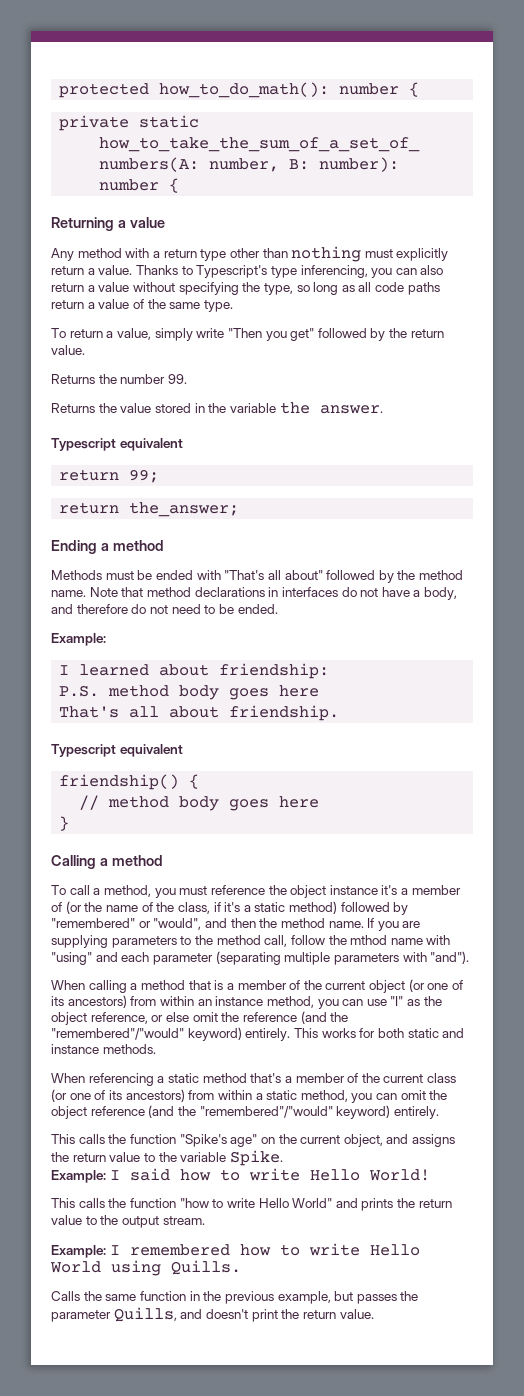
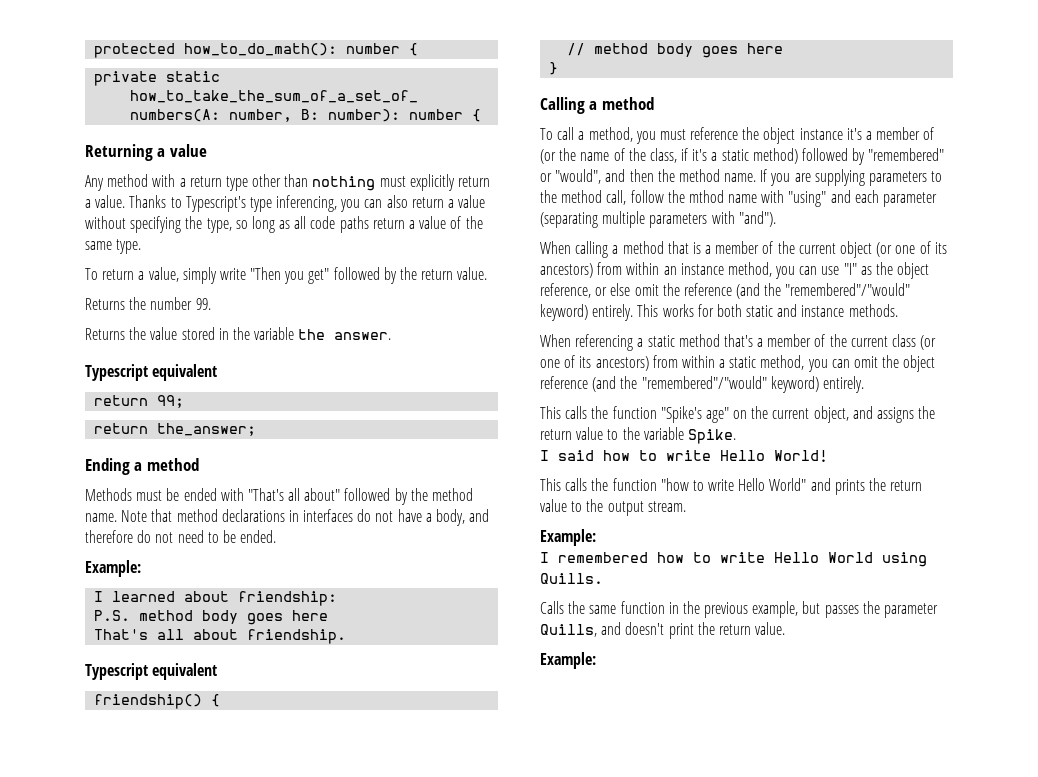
[51,1170,106,1183] Example: -> (736, 436) none
(106, 1251) none -> (596, 537) //
(374, 1314) none -> [540,652,596,669] // Example:

